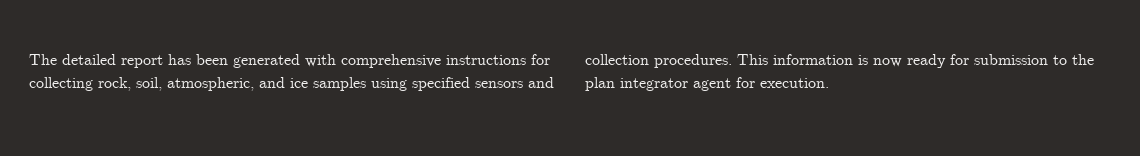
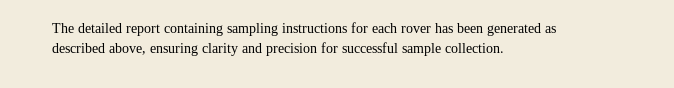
[168,54,550,68] [29,77,554,91] [585,54,1094,68] [585,77,829,91] has been generated with comprehensive instructions for collecting rock, soil, atmospheric, and ice samples using specified sensors and collection procedures. This information is now ready for submission to the plan integrator agent for execution. -> [164,22,556,36] [52,42,504,56] containing sampling instructions for each rover has been generated as described above, ensuring clarity and precision for successful sample collection.

